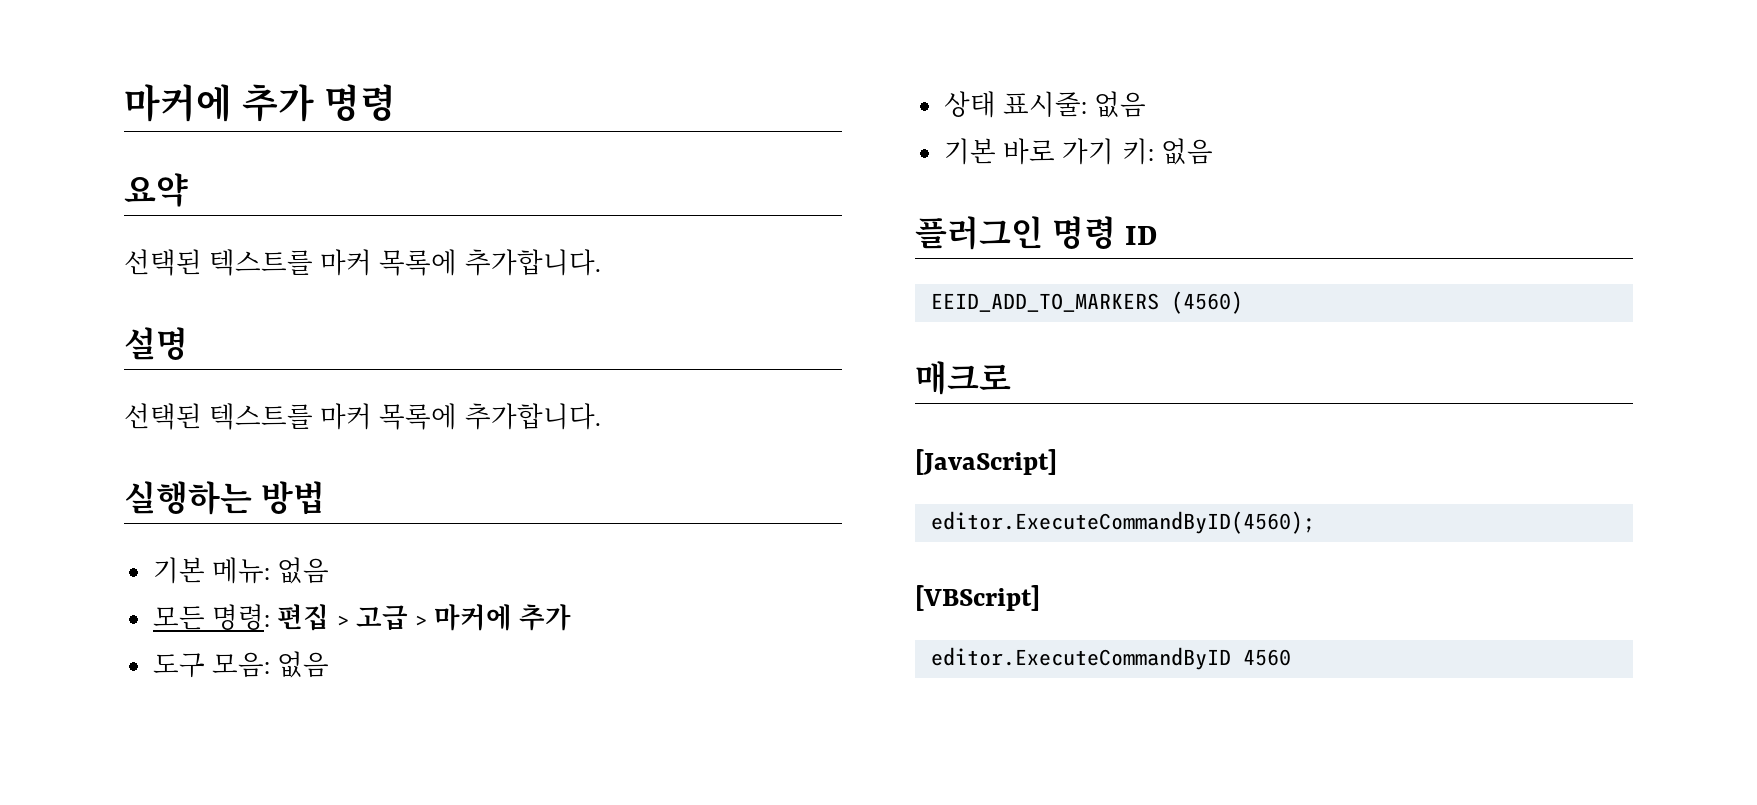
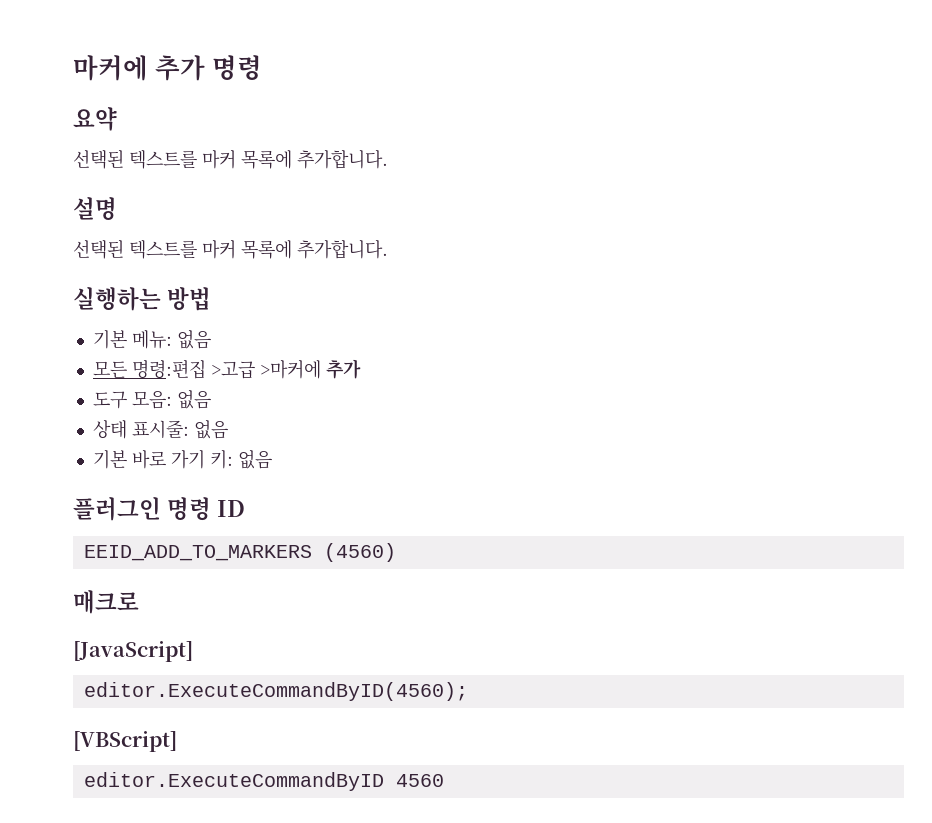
[212,604,513,631] 명령: 편집 > 고급 > 마커에 -> [131,359,321,379] 명령:편집 >고급 >마커에

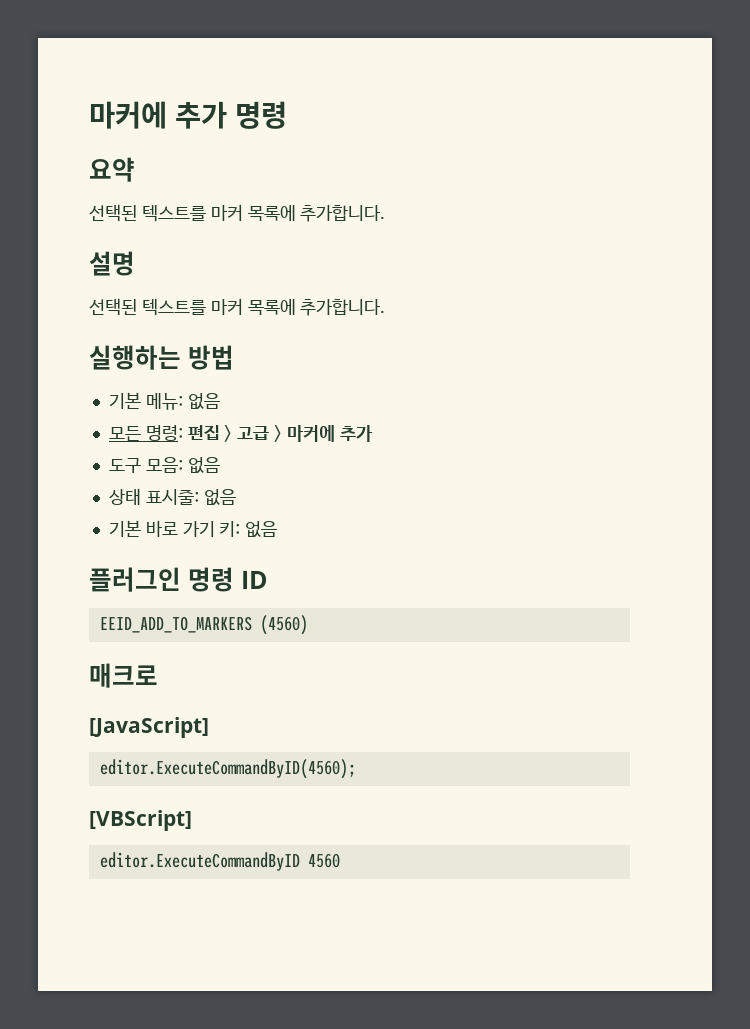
[131,359,321,379] 명령:편집 >고급 >마커에 -> [145,425,335,442] 명령: 편집 > 고급 > 마커에

